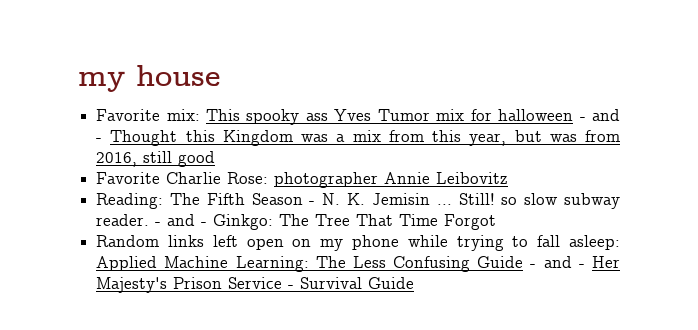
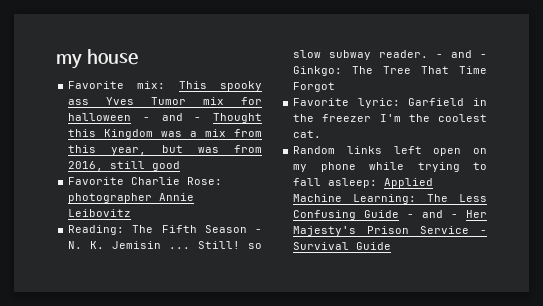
(497, 222) none -> [293,98,487,108] [293,114,487,122] [293,130,322,138] // Favorite lyric: Garfield in the freezer I'm the coolest cat.

